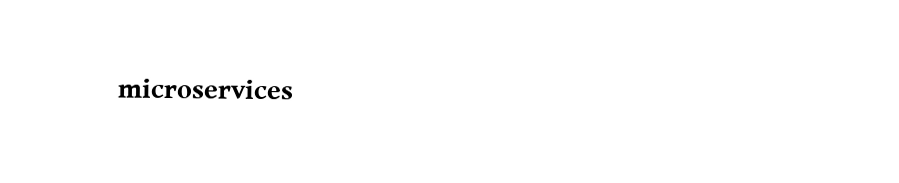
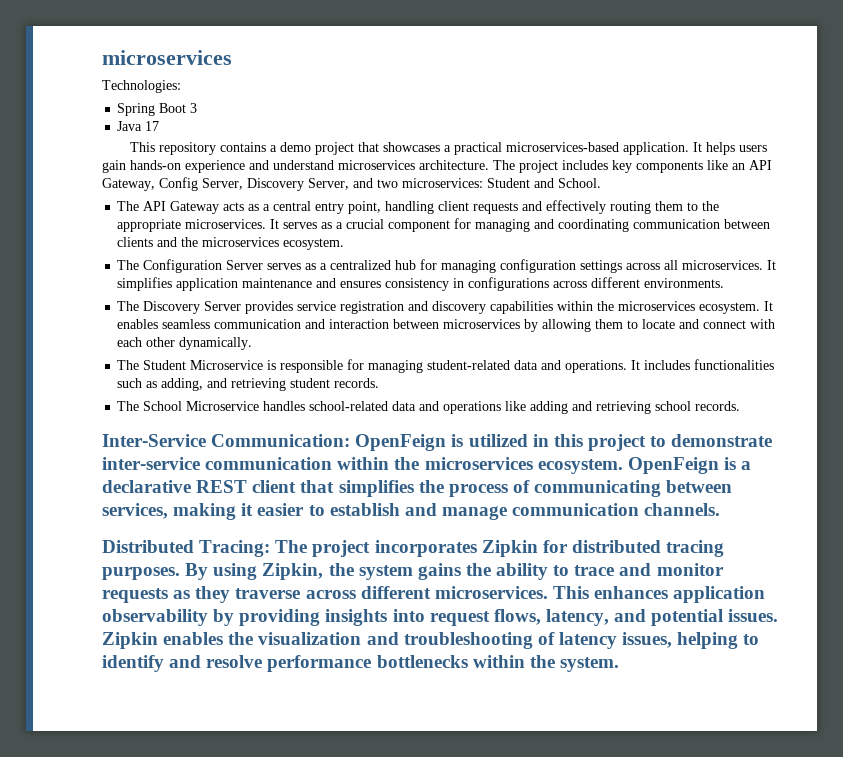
[117,78,294,100] microservices -> [102,50,232,65] [102,80,181,93] [117,103,198,116] [117,121,160,131] [129,142,767,155] [102,160,772,173] [102,177,601,191] [117,200,720,214] [117,218,771,232] [117,237,345,250] [117,259,777,273] [117,277,725,291] [117,301,774,314] [117,319,776,332] [117,337,253,350] [117,359,775,373] [117,378,380,391] [117,401,741,414] [102,434,773,451] [102,457,752,474] [102,480,733,497] [102,503,721,520] [102,540,725,557] [102,563,724,580] [102,586,766,603] [102,609,779,626] [102,632,760,649] [102,655,619,672] microservices // Technologies: // Spring Boot 3 // Java 17 // This repository contains a demo project that showcases a practical microservices-based application. It helps users gain hands-on experience and understand microservices architecture. The project includes key components like an API Gateway, Config Server, Discovery Server, and two microservices: Student and School. // The API Gateway acts as a central entry point, handling client requests and effectively routing them to the appropriate microservices. It serves as a crucial component for managing and coordinating communication between clients and the microservices ecosystem. // The Configuration Server serves as a centralized hub for managing configuration settings across all microservices. It simplifies application maintenance and ensures consistency in configurations across different environments. // The Discovery Server provides service registration and discovery capabilities within the microservices ecosystem. It enables seamless communication and interaction between microservices by allowing them to locate and connect with each other dynamically. // The Student Microservice is responsible for managing student-related data and operations. It includes functionalities such as adding, and retrieving student records. // The School Microservice handles school-related data and operations like adding and retrieving school records. // Inter-Service Communication: OpenFeign is utilized in this project to demonstrate inter-service communication within the microservices ecosystem. OpenFeign is a declarative REST client that simplifies the process of communicating between services, making it easier to establish and manage communication channels. // Distributed Tracing: The project incorporates Zipkin for distributed tracing purposes. By using Zipkin, the system gains the ability to trace and monitor requests as they traverse across different microservices. This enhances application observability by providing insights into request flows, latency, and potential issues. Zipkin enables the visualization and troubleshooting of latency issues, helping to identify and resolve performance bottlenecks within the system.

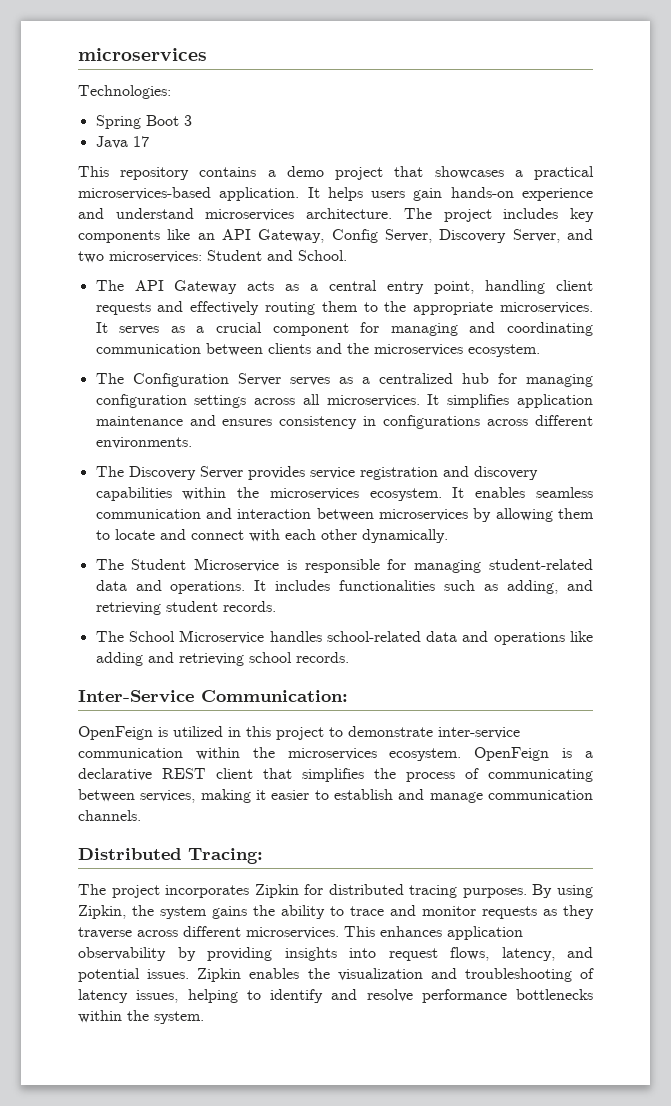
(351, 440) none -> (348, 696) //
(271, 548) none -> (263, 856) //

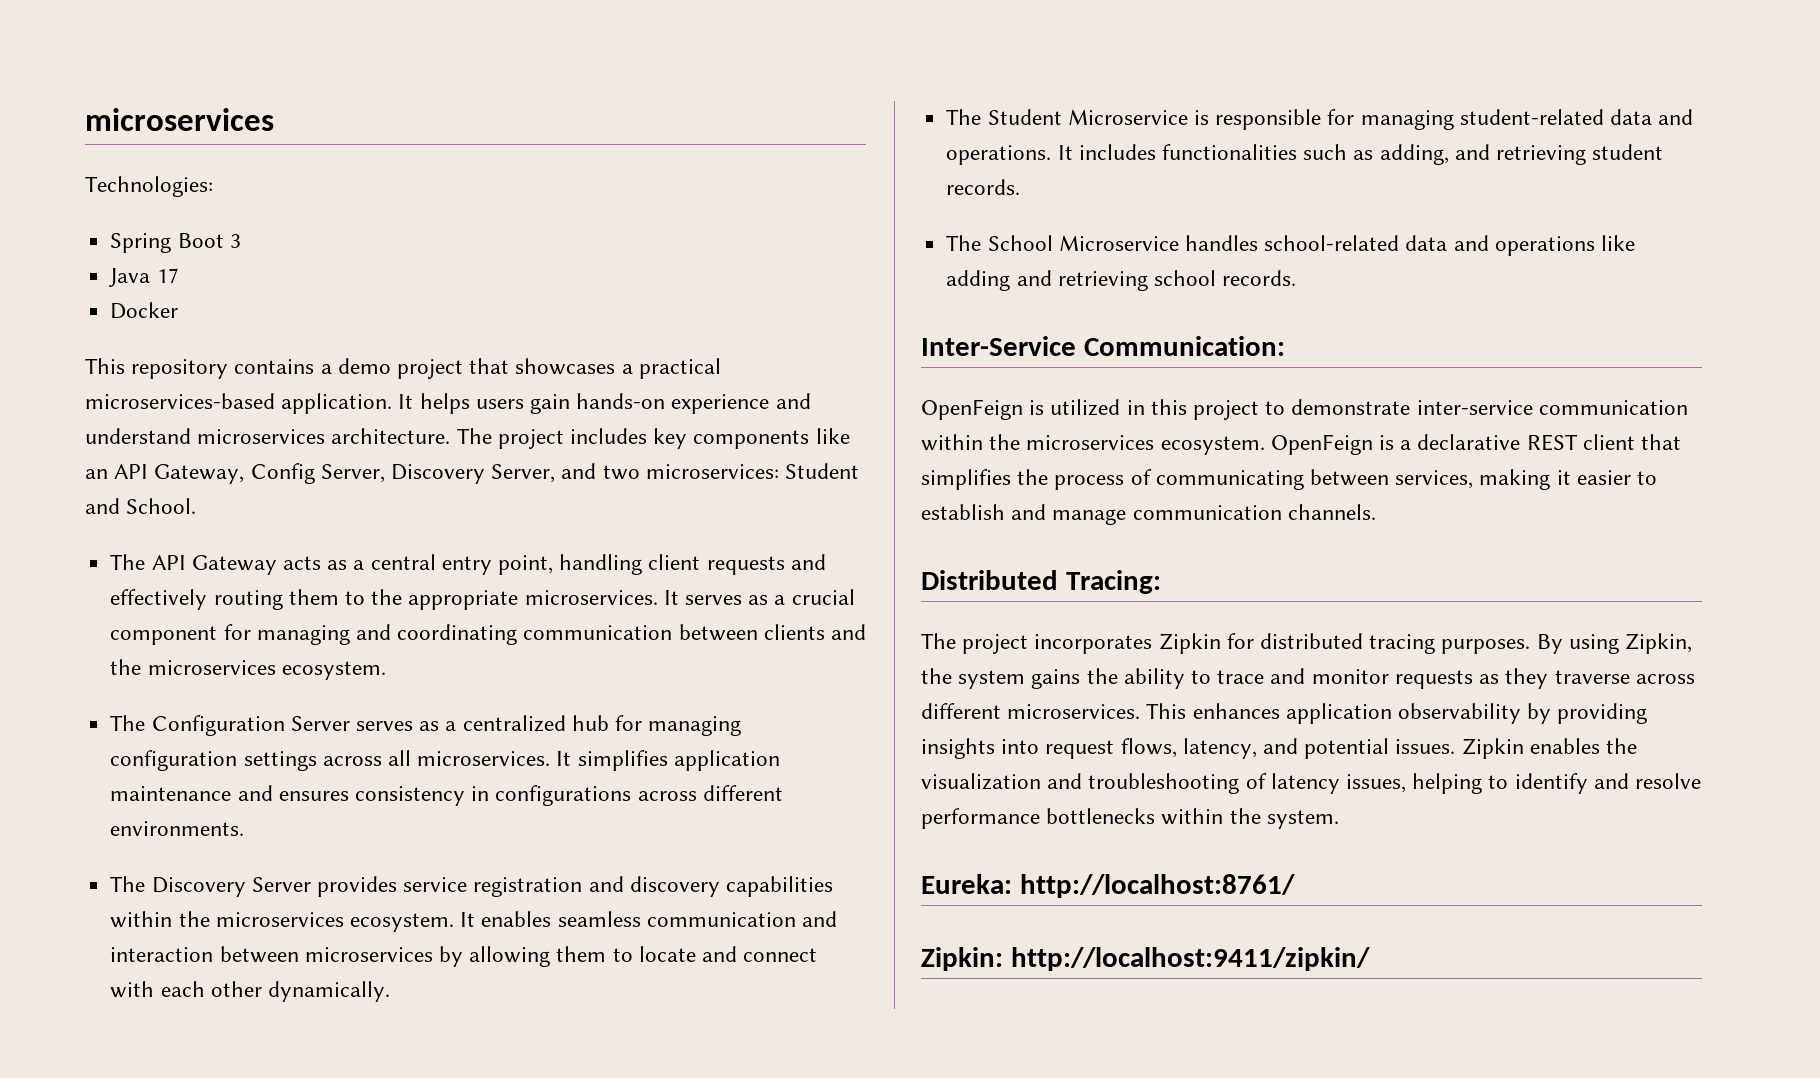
(149, 141) none -> [110,302,179,319] // Docker
(204, 1017) none -> [921,874,1295,898] [921,947,1370,971] // Eureka: http://localhost:8761/ // Zipkin: http://localhost:9411/zipkin/

